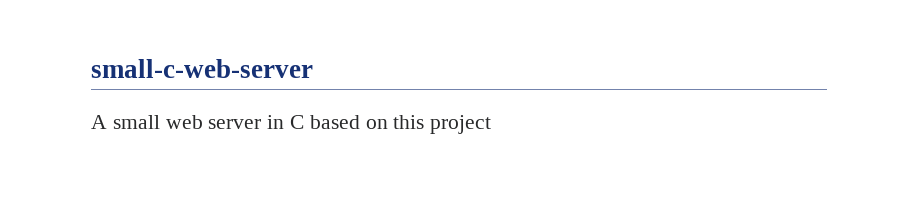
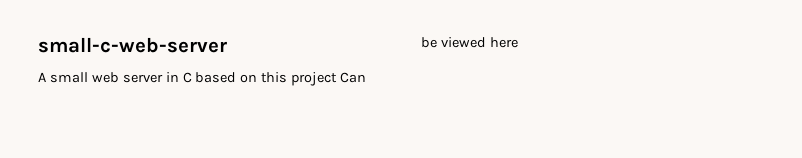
(492, 124) none -> [340,72,367,83] [421,37,518,48] Can be viewed here

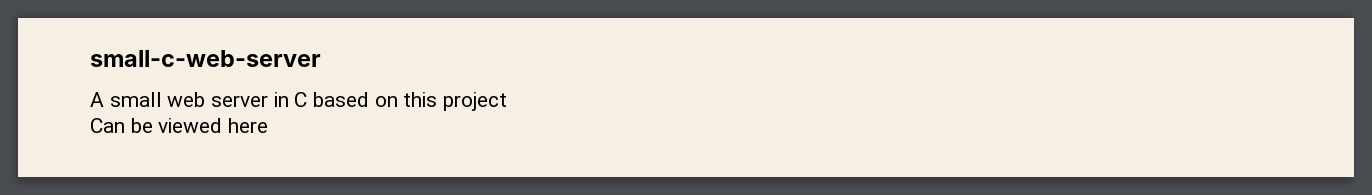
(338, 79) none -> (508, 101) //

